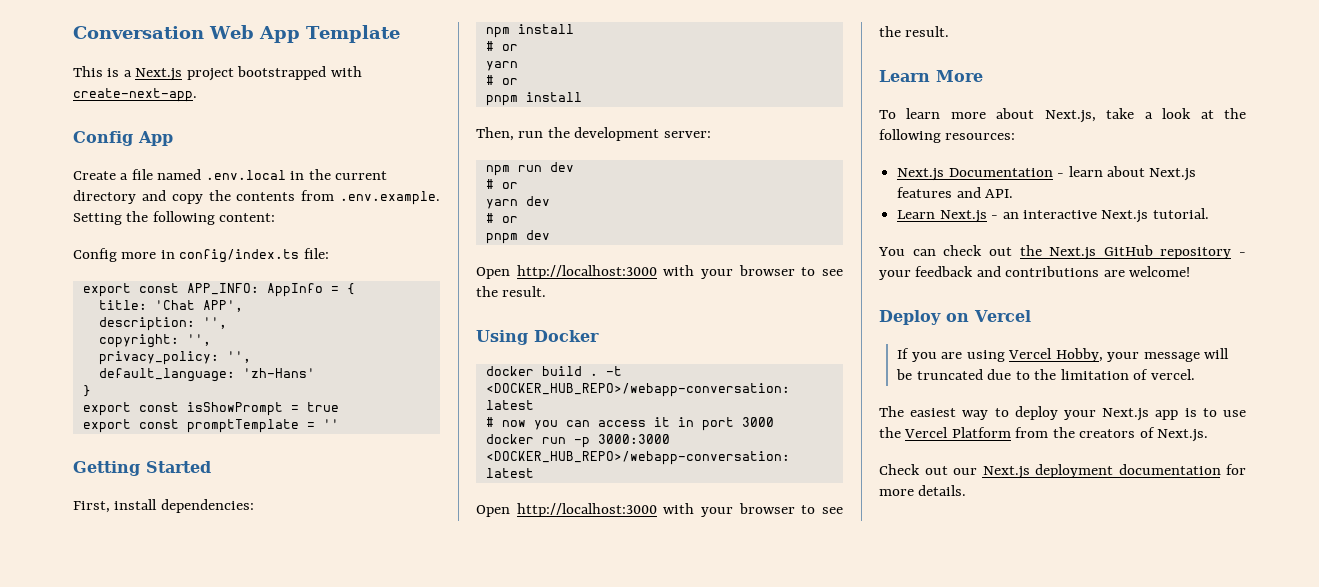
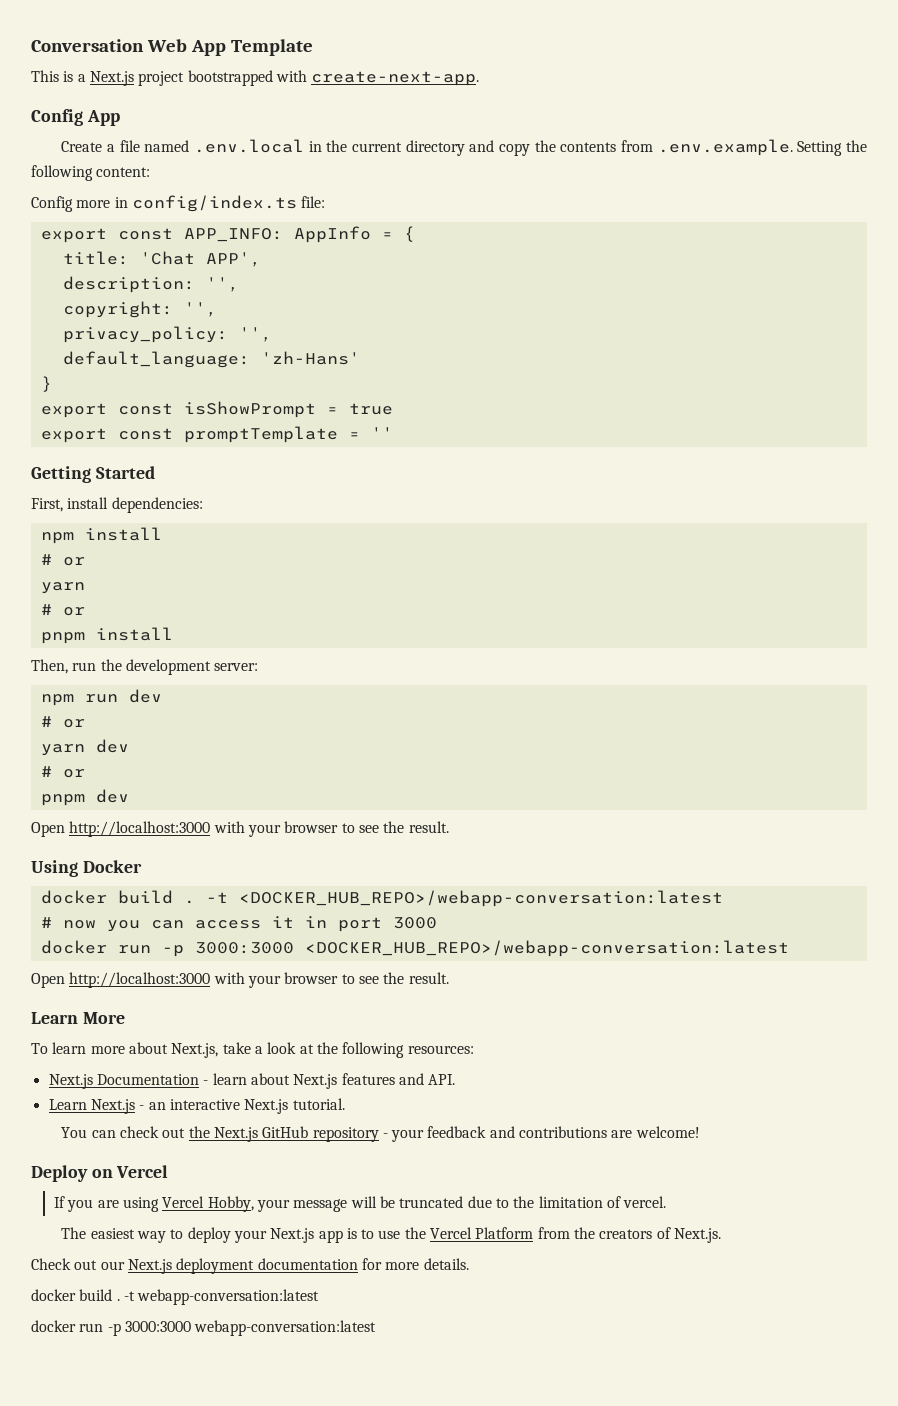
(967, 490) none -> [31,1289,320,1305] [31,1320,377,1336] // docker build . -t webapp-conversation:latest // docker run -p 3000:3000 webapp-conversation:latest

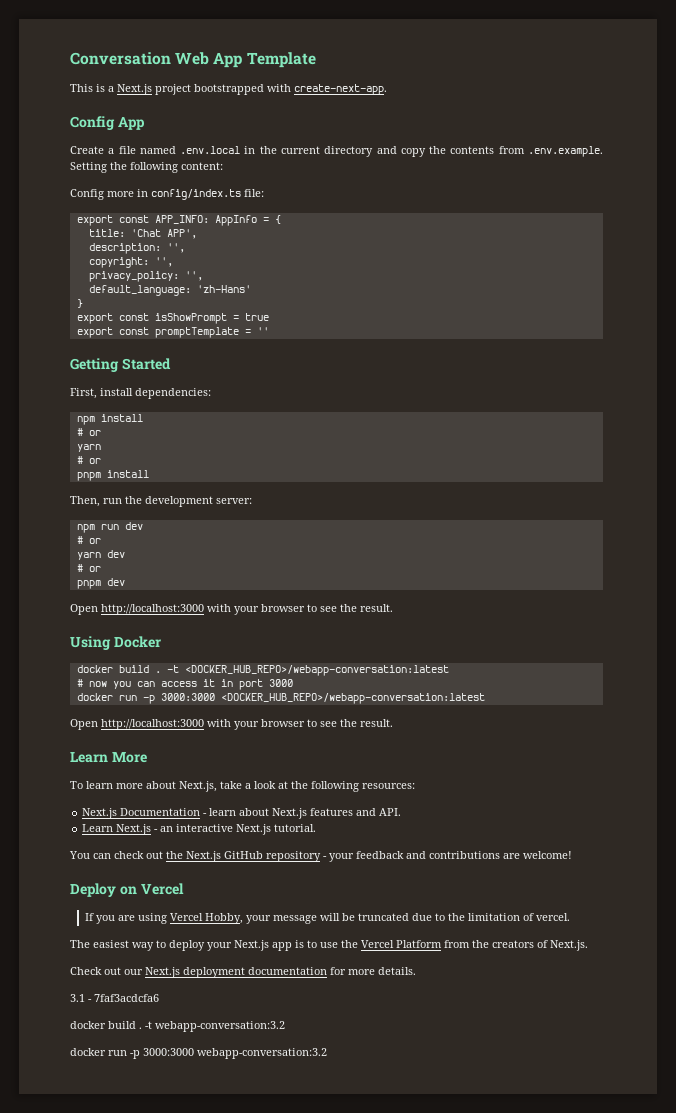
[31,1289,320,1305] [31,1320,377,1336] // docker build . -t webapp-conversation:latest // docker run -p 3000:3000 webapp-conversation:latest -> [70,994,159,1002] [70,1021,285,1032] [70,1048,327,1059] // 3.1 - 7faf3acdcfa6 // docker build . -t webapp-conversation:3.2 // docker run -p 3000:3000 webapp-conversation:3.2

